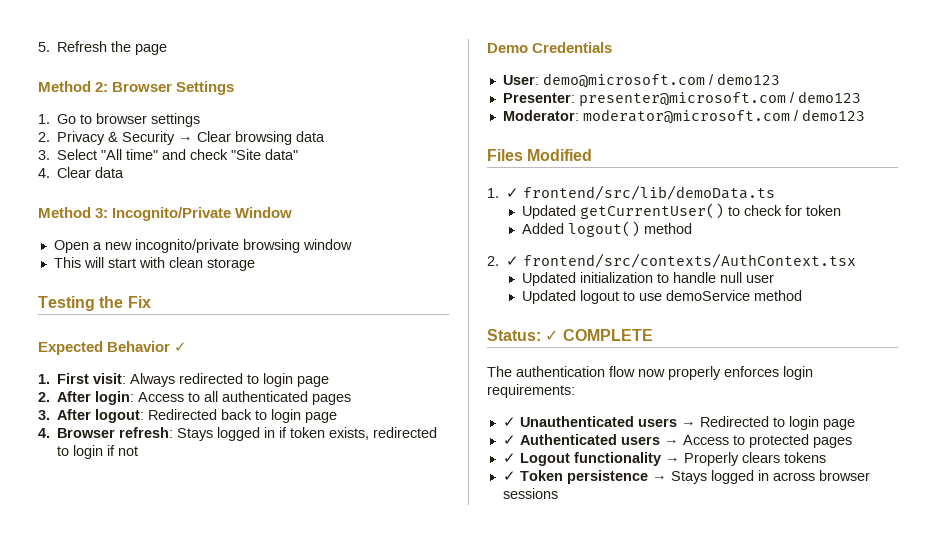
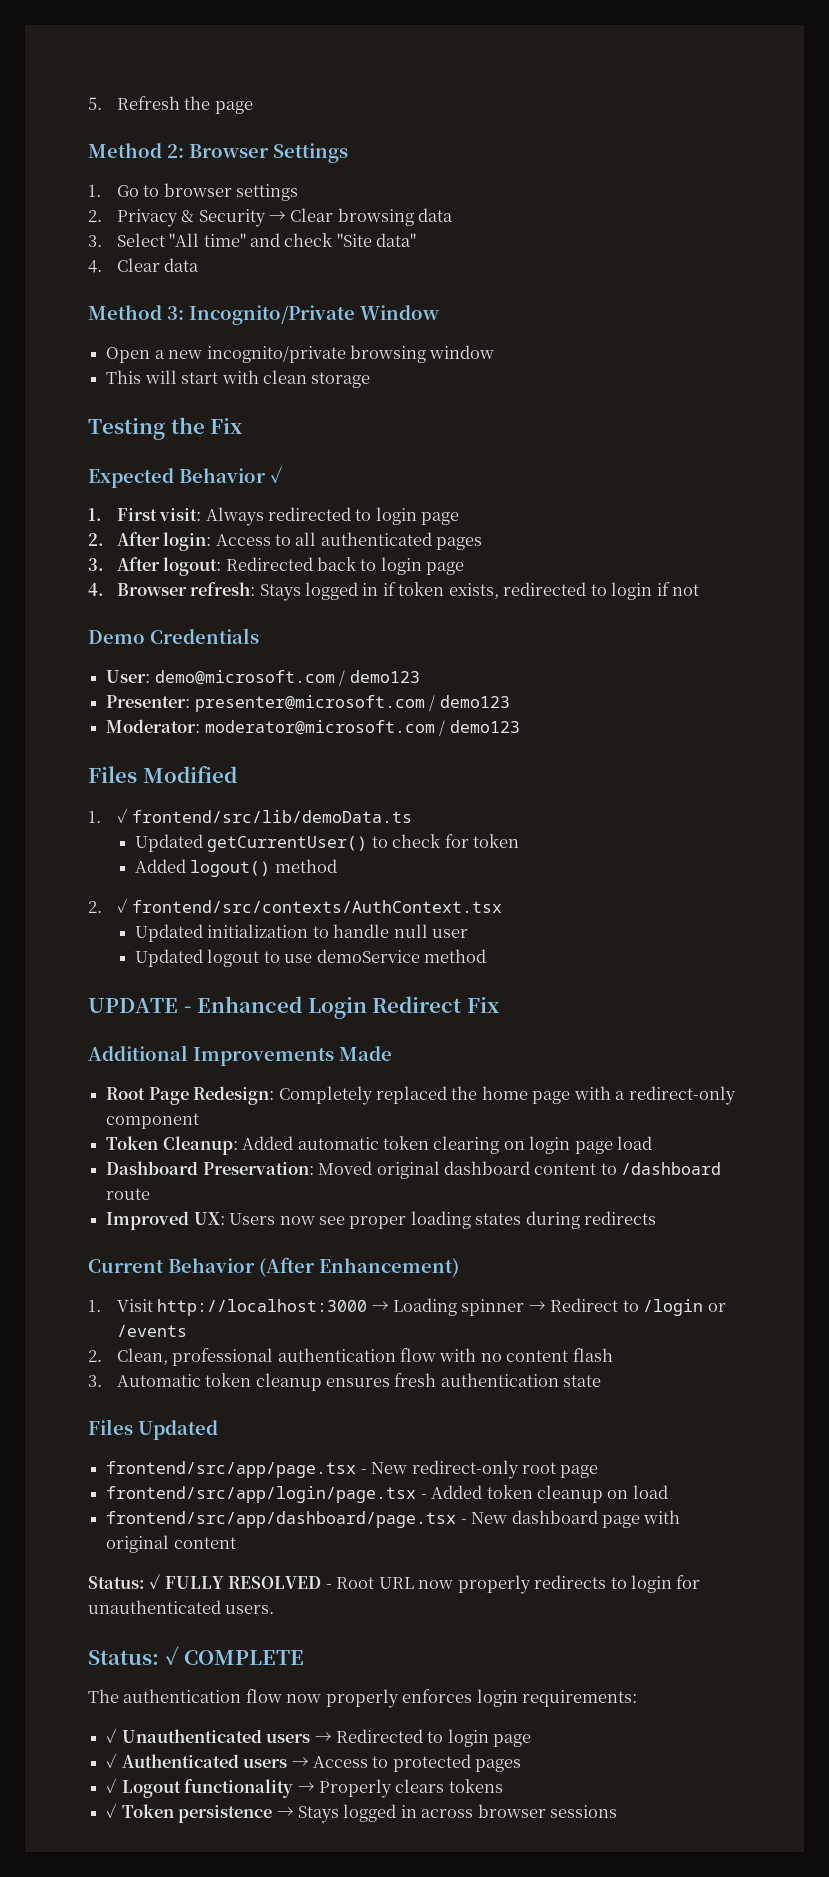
(802, 295) none -> [88,996,500,1019] [88,1045,392,1066] [106,1086,736,1105] [106,1113,200,1129] [106,1136,653,1155] [106,1161,722,1179] [106,1188,151,1200] [106,1211,657,1230] [88,1257,459,1277] [88,1298,726,1316] [116,1325,187,1337] [88,1348,613,1366] [88,1373,602,1391] [88,1419,218,1440] [106,1460,599,1479] [106,1485,668,1503] [106,1510,681,1528] [106,1535,236,1553] [88,1574,701,1594] [88,1600,275,1614] // UPDATE - Enhanced Login Redirect Fix // Additional Improvements Made // Root Page Redesign: Completely replaced the home page with a redirect-only component // Token Cleanup: Added automatic token clearing on login page load // Dashboard Preservation: Moved original dashboard content to /dashboard route // Improved UX: Users now see proper loading states during redirects // Current Behavior (After Enhancement) // 1. Visit http://localhost:3000 → Loading spinner → Redirect to /login or /events // 2. Clean, professional authentication flow with no content flash // 3. Automatic token cleanup ensures fresh authentication state // Files Updated // frontend/src/app/page.tsx - New redirect-only root page // frontend/src/app/login/page.tsx - Added token cleanup on load // frontend/src/app/dashboard/page.tsx - New dashboard page with original content // Status: ✓ FULLY RESOLVED - Root URL now properly redirects to login for unauthenticated users.

